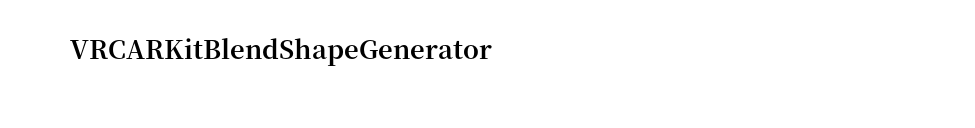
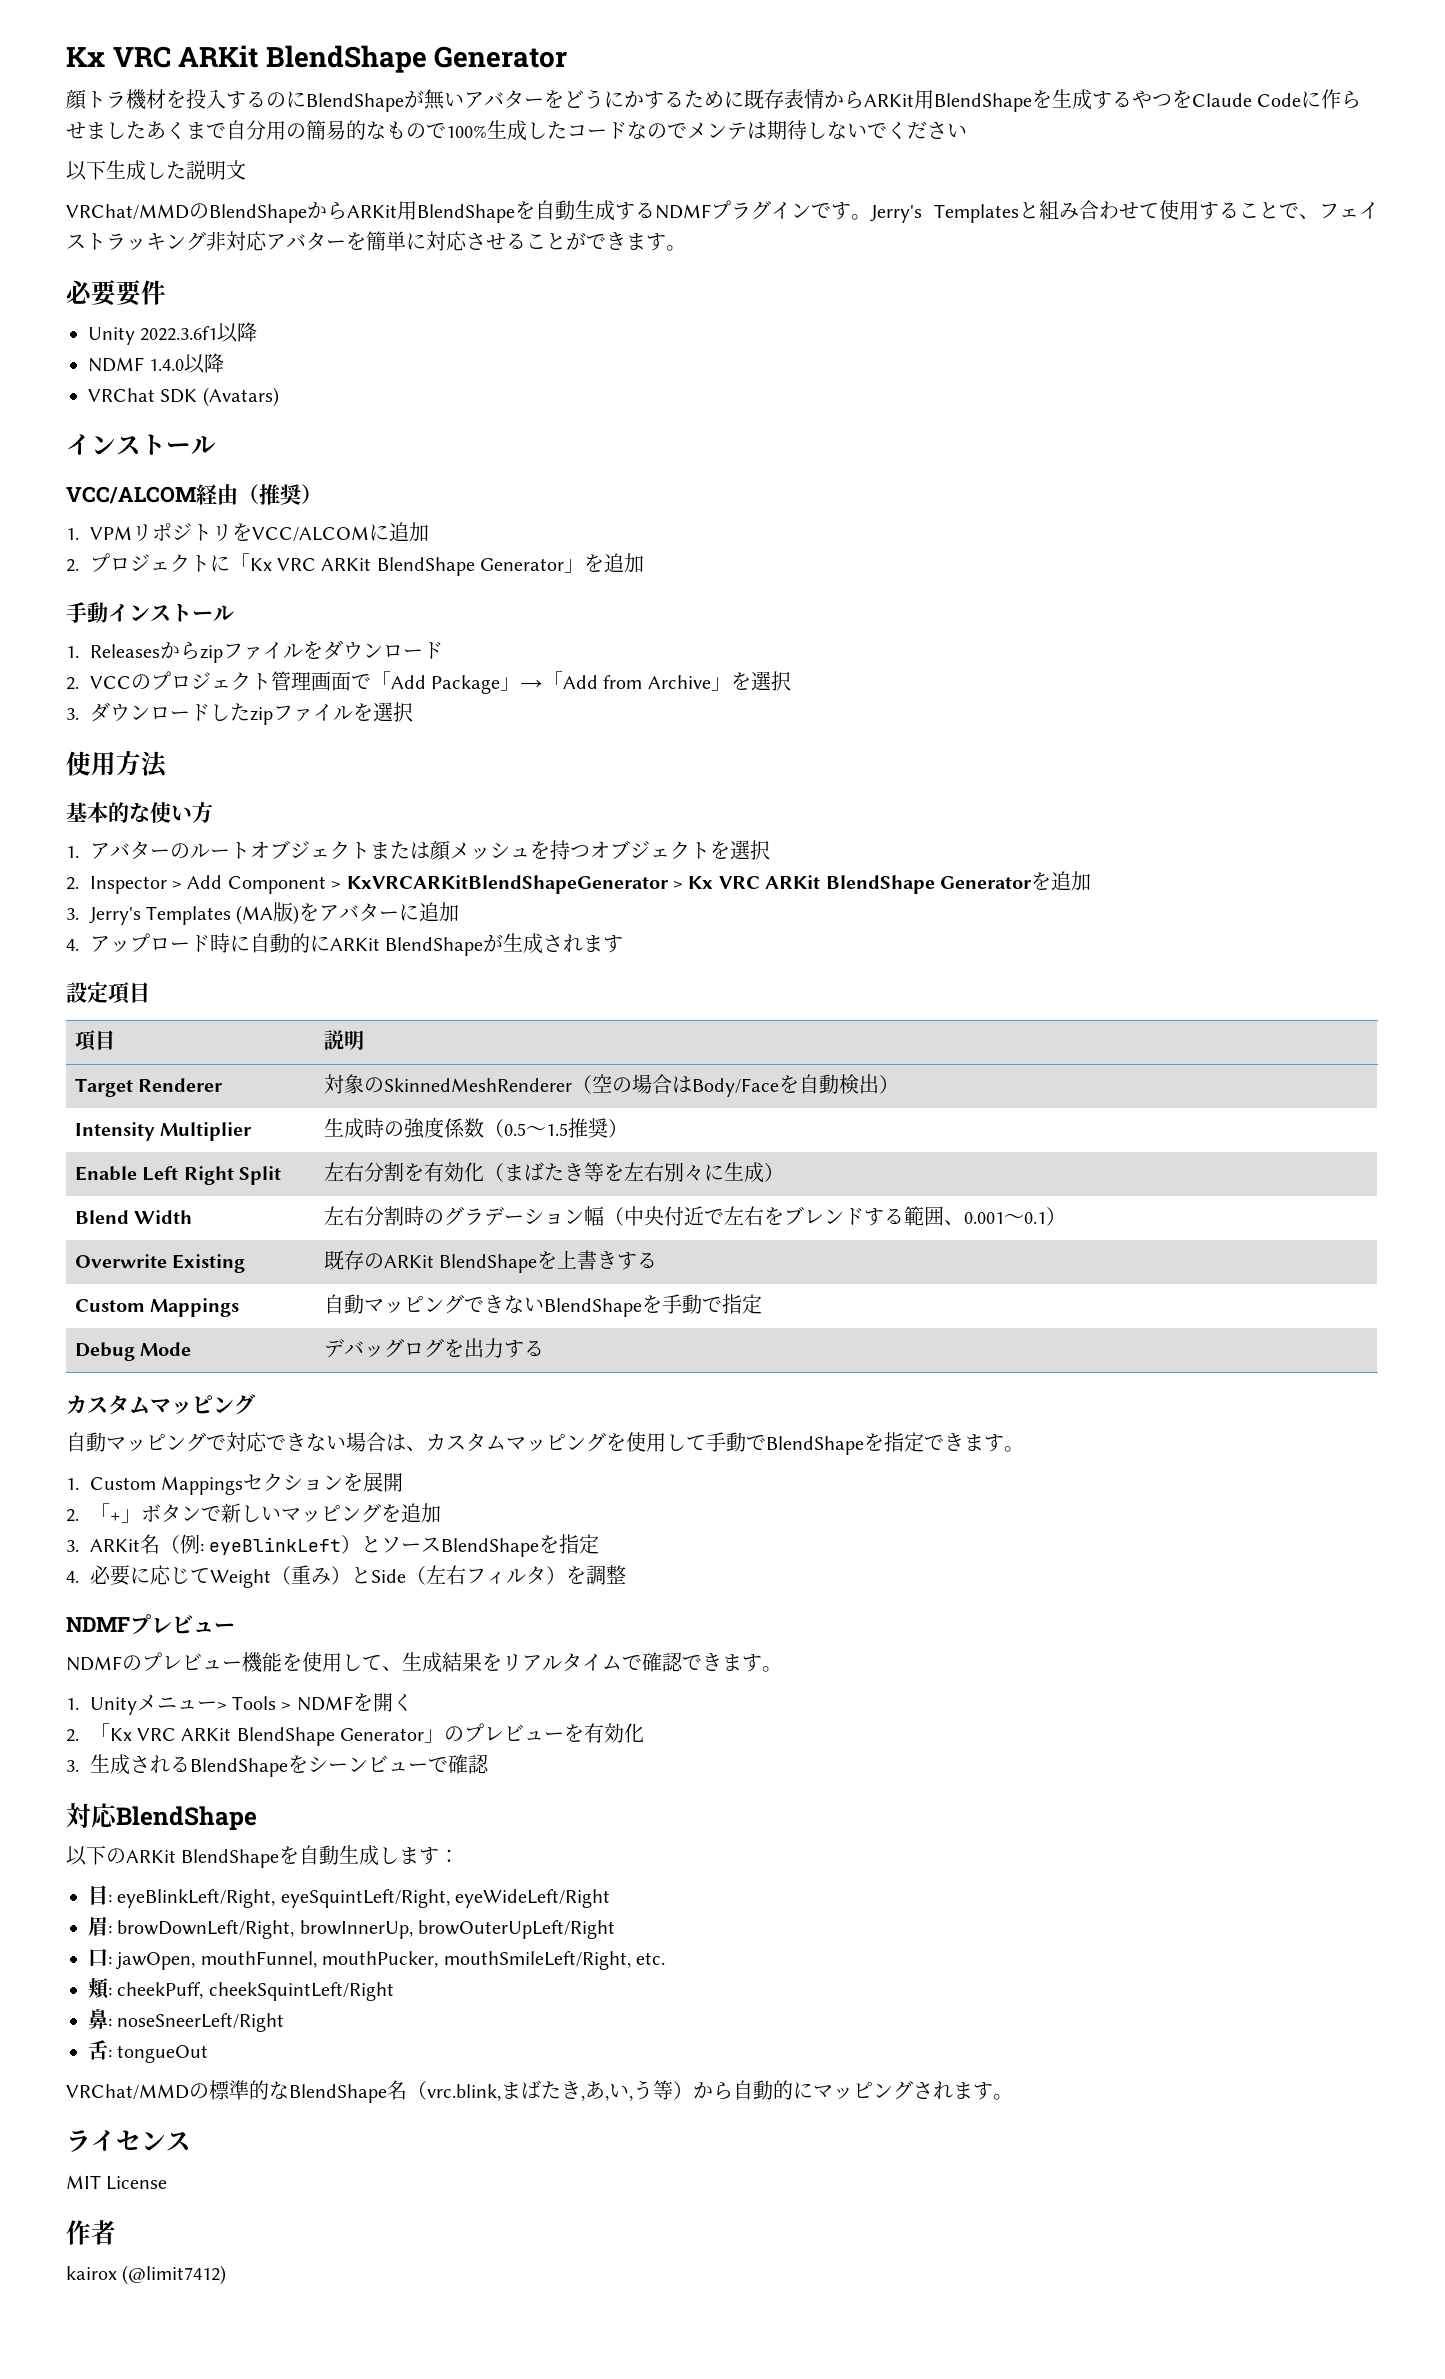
[70,38,492,66] VRCARKitBlendShapeGenerator -> [66,45,568,73] [66,89,1362,112] [66,120,967,141] [66,160,246,181] [66,200,1379,223] [66,231,686,251] [66,280,166,306] [88,322,258,345] [88,353,225,374] [88,387,279,407] [66,434,216,455] [66,484,322,505] [66,522,429,542] [66,553,645,576] [66,602,234,623] [66,640,443,663] [66,671,791,694] [66,702,413,725] [66,751,168,778] [66,802,213,823] [66,840,770,861] [66,871,1091,894] [66,902,460,925] [66,933,623,956] [66,982,150,1004] [74,1030,115,1051] [323,1030,364,1050] [74,1078,224,1097] [323,1074,899,1097] [74,1122,253,1141] [323,1117,628,1139] [74,1166,282,1185] [323,1162,784,1183] [74,1210,193,1224] [323,1206,1066,1226] [74,1254,246,1273] [323,1250,658,1273] [74,1298,240,1317] [323,1294,762,1317] [74,1342,192,1361] [323,1338,544,1358] [66,1394,255,1415] [66,1432,1024,1455] [66,1472,403,1495] [66,1503,441,1523] [66,1534,599,1557] [66,1565,626,1588] [66,1614,235,1635] [66,1652,782,1673] [66,1693,413,1715] [66,1723,645,1746] [66,1754,489,1777] [66,1803,257,1830] [66,1845,460,1868] [88,1885,611,1908] [88,1916,616,1939] [88,1948,665,1970] [88,1978,394,2001] [88,2009,285,2032] [88,2040,209,2063] [66,2080,1013,2103] [66,2130,191,2152] [66,2175,168,2190] [66,2220,116,2245] [66,2265,227,2285] Kx VRC ARKit BlendShape Generator // 顔トラ機材を投入するのにBlendShapeが無いアバターをどうにかするために既存表情からARKit用BlendShapeを生成するやつをClaude Codeに作らせましたあくまで自分用の簡易的なもので100%生成したコードなのでメンテは期待しないでください // 以下生成した説明文 // VRChat/MMDのBlendShapeからARKit用BlendShapeを自動生成するNDMFプラグインです。Jerry's Templatesと組み合わせて使用することで、フェイストラッキング非対応アバターを簡単に対応させることができます。 // 必要要件 // Unity 2022.3.6f1以降 // NDMF 1.4.0以降 // VRChat SDK (Avatars) // インストール // VCC/ALCOM経由（推奨） // 1. VPMリポジトリをVCC/ALCOMに追加 // 2.プロジェクトに「Kx VRC ARKit BlendShape Generator」を追加 // 手動インストール // 1. Releasesからzipファイルをダウンロード // 2. VCCのプロジェクト管理画面で「Add Package」→「Add from Archive」を選択 // 3.ダウンロードしたzipファイルを選択 // 使用方法 // 基本的な使い方 // 1.アバターのルートオブジェクトまたは顔メッシュを持つオブジェクトを選択 // 2. Inspector > Add Component > KxVRCARKitBlendShapeGenerator > Kx VRC ARKit BlendShape Generatorを追加 // 3. Jerry's Templates (MA版)をアバターに追加 // 4.アップロード時に自動的にARKit BlendShapeが生成されます // 設定項目 // 項目 | 説明 // Target Renderer | 対象のSkinnedMeshRenderer（空の場合はBody/Faceを自動検出） // Intensity Multiplier | 生成時の強度係数（0.5〜1.5推奨） // Enable Left Right Split | 左右分割を有効化（まばたき等を左右別々に生成） // Blend Width | 左右分割時のグラデーション幅（中央付近で左右をブレンドする範囲、0.001〜0.1） // Overwrite Existing | 既存のARKit BlendShapeを上書きする // Custom Mappings | 自動マッピングできないBlendShapeを手動で指定 // Debug Mode | デバッグログを出力する // カスタムマッピング // 自動マッピングで対応できない場合は、カスタムマッピングを使用して手動でBlendShapeを指定できます。 // 1. Custom Mappingsセクションを展開 // 2.「+」ボタンで新しいマッピングを追加 // 3. ARKit名（例: eyeBlinkLeft）とソースBlendShapeを指定 // 4.必要に応じてWeight（重み）とSide（左右フィルタ）を調整 // NDMFプレビュー // NDMFのプレビュー機能を使用して、生成結果をリアルタイムで確認できます。 // 1. Unityメニュー> Tools > NDMFを開く // 2.「Kx VRC ARKit BlendShape Generator」のプレビューを有効化 // 3.生成されるBlendShapeをシーンビューで確認 // 対応BlendShape // 以下のARKit BlendShapeを自動生成します： // 目: eyeBlinkLeft/Right, eyeSquintLeft/Right, eyeWideLeft/Right // 眉: browDownLeft/Right, browInnerUp, browOuterUpLeft/Right // 口: jawOpen, mouthFunnel, mouthPucker, mouthSmileLeft/Right, etc. // 頬: cheekPuff, cheekSquintLeft/Right // 鼻: noseSneerLeft/Right // 舌: tongueOut // VRChat/MMDの標準的なBlendShape名（vrc.blink,まばたき,あ,い,う等）から自動的にマッピングされます。 // ライセンス // MIT License // 作者 // kairox (@limit7412)

